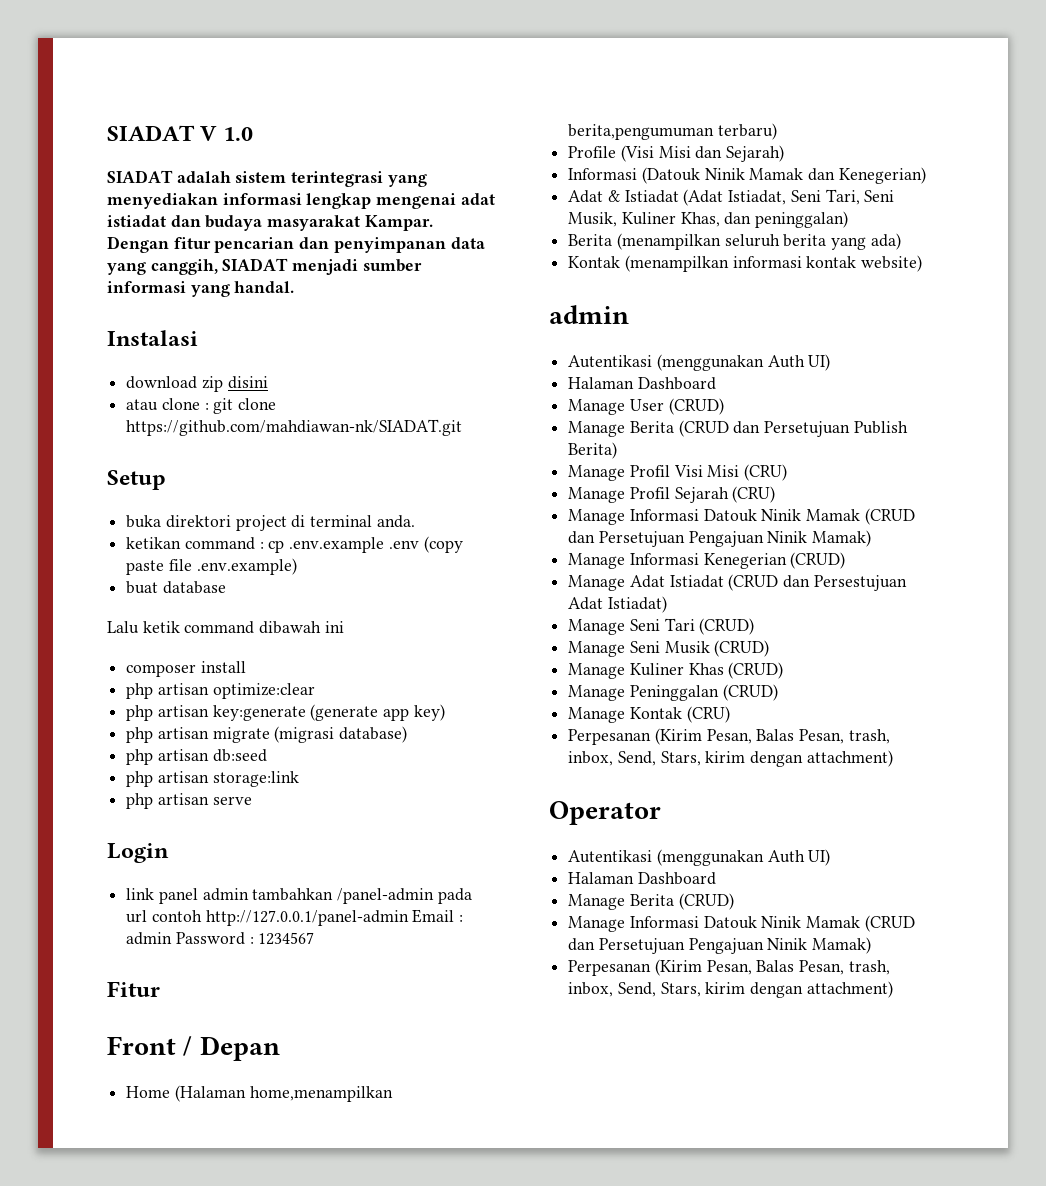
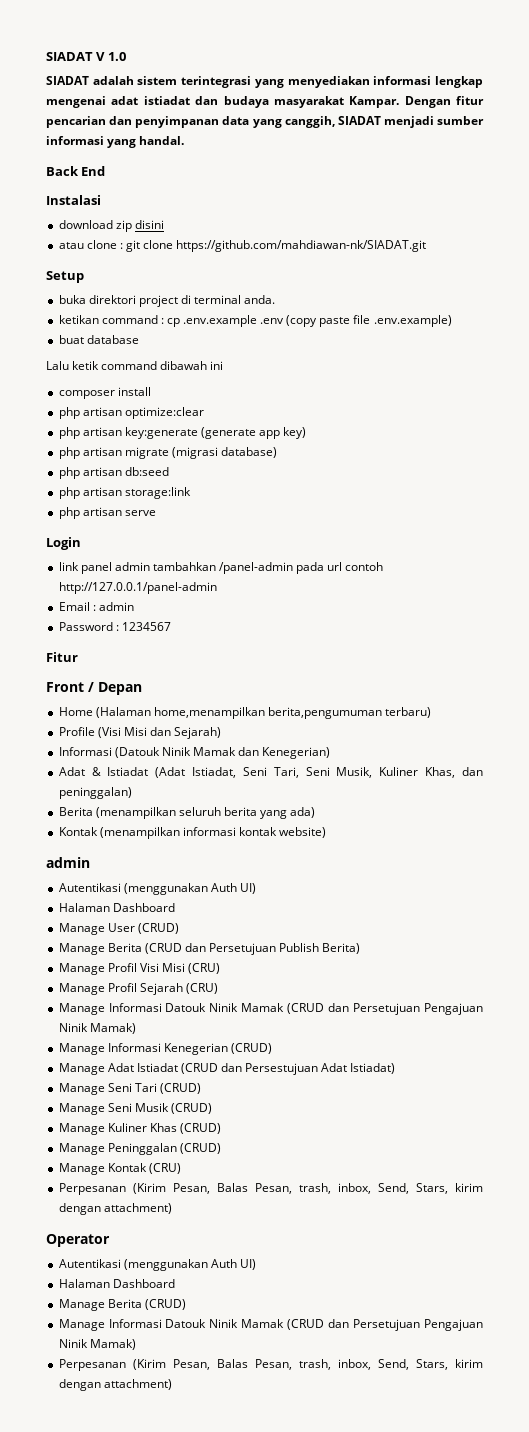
(295, 287) none -> [46,166,106,176] // Back End
(409, 918) none -> (217, 588) //
(173, 938) none -> (134, 606) //

